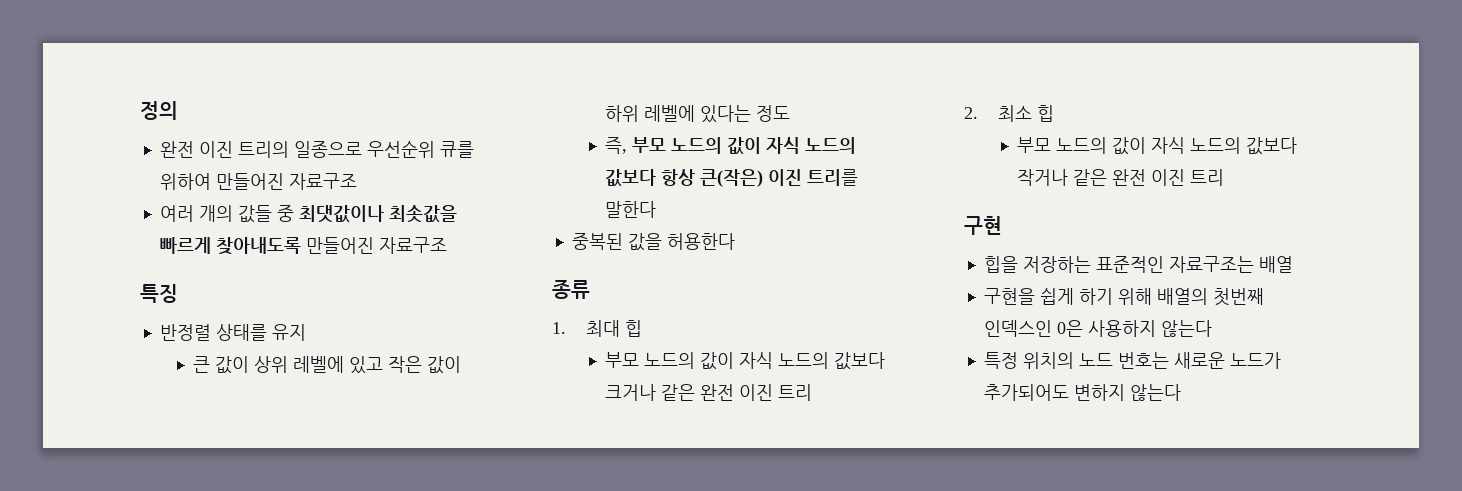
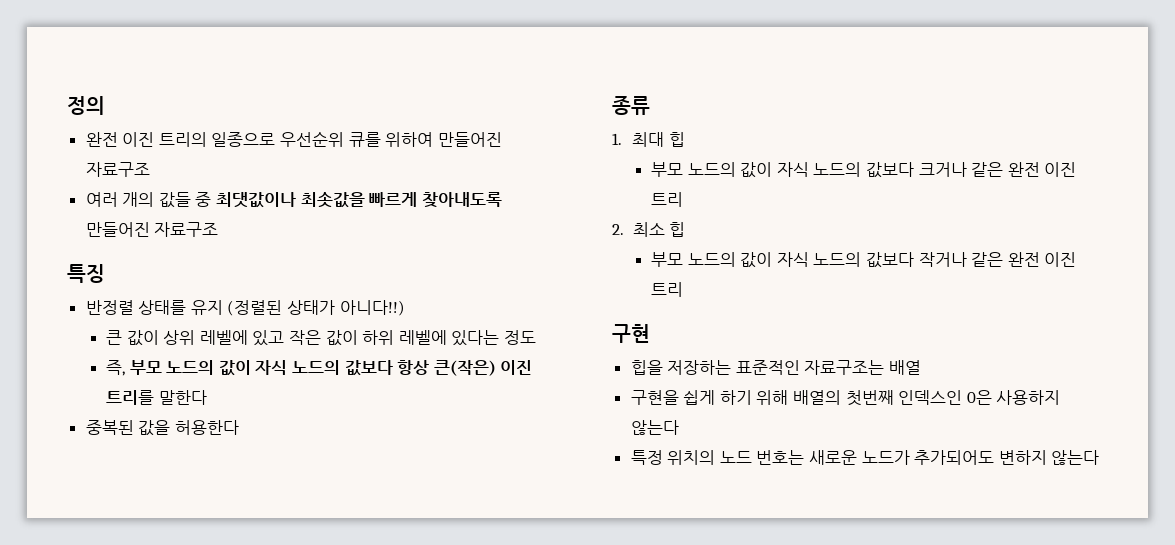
(306, 332) none -> [227,300,405,316] (정렬된 상태가 아니다!!)

